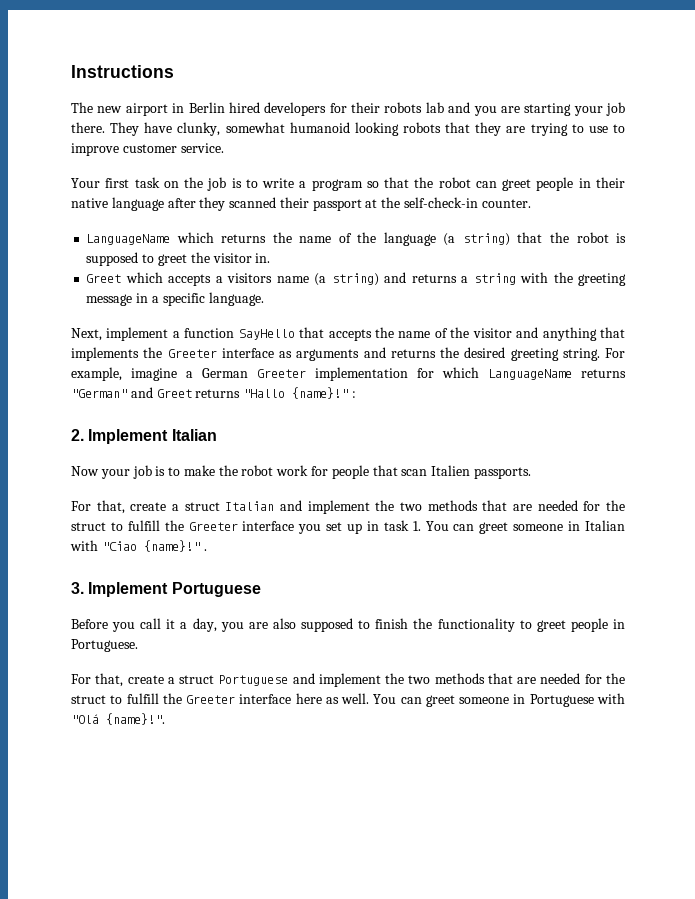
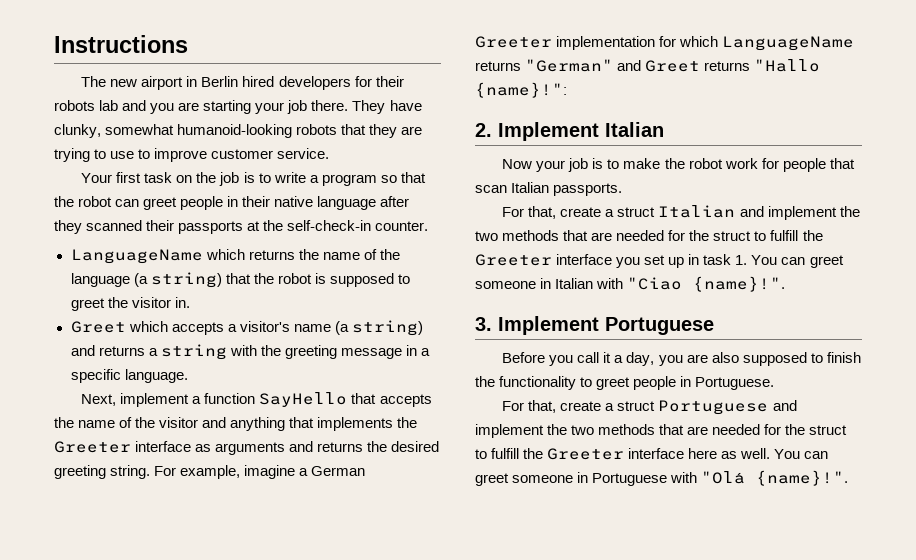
[289,122,399,136] humanoid looking -> [177,124,293,138] humanoid-looking
[312,199,362,211] passport -> [178,221,244,234] passports
[227,273,273,283] visitors -> [239,321,290,332] visitor's
[292,387,356,399] {name}!" : -> [475,82,567,98] {name}!":
[431,465,471,476] Italien -> [511,182,550,193] Italian
[143,540,207,552] {name}!" . -> [693,276,786,292] {name}!".

